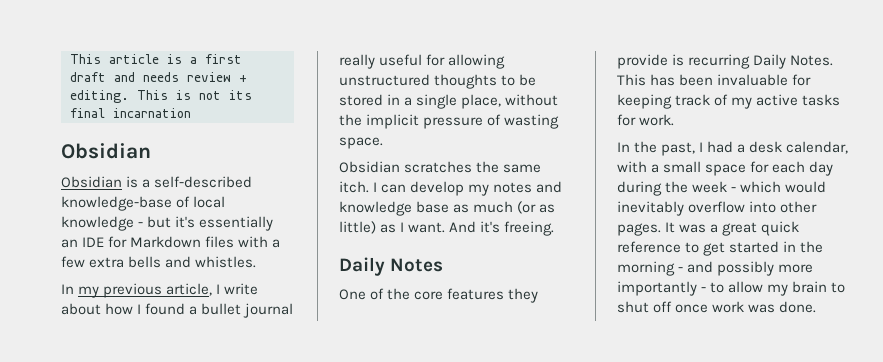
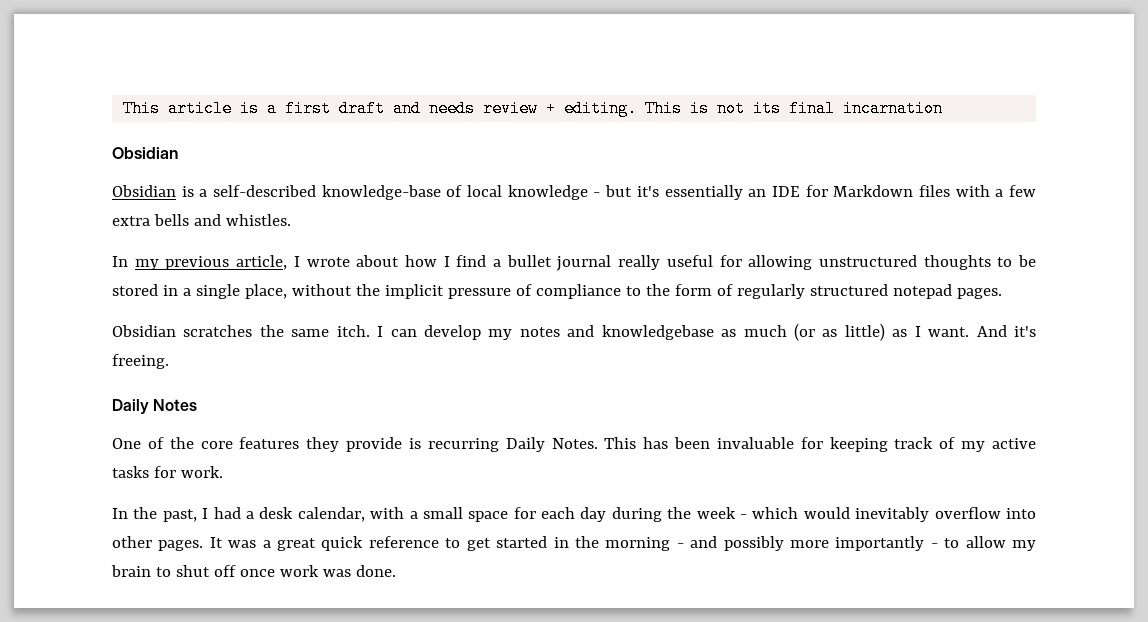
[224,283,259,295] write -> [306,257,350,267] wrote
[145,303,186,315] found -> [456,255,487,267] find
[504,114,560,129] [339,137,383,149] wasting space. -> [535,284,1002,299] compliance to the form of regularly structured notepad pages.
[339,201,450,216] knowledge base -> [601,325,714,340] knowledgebase

